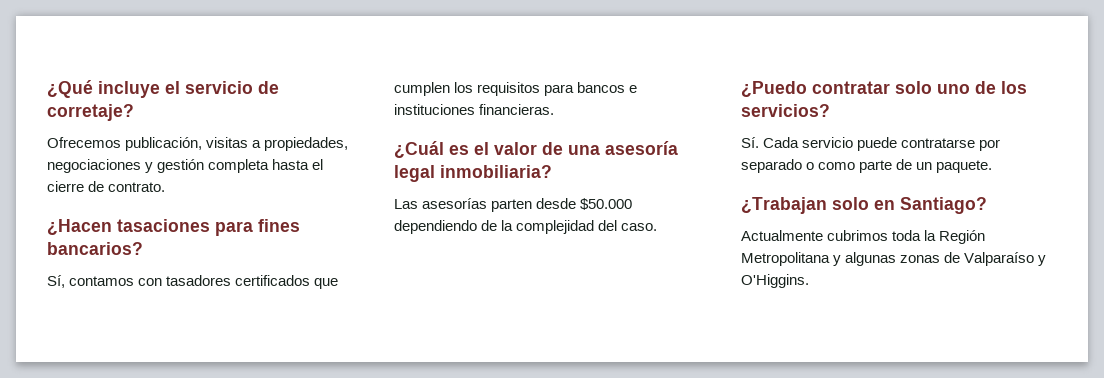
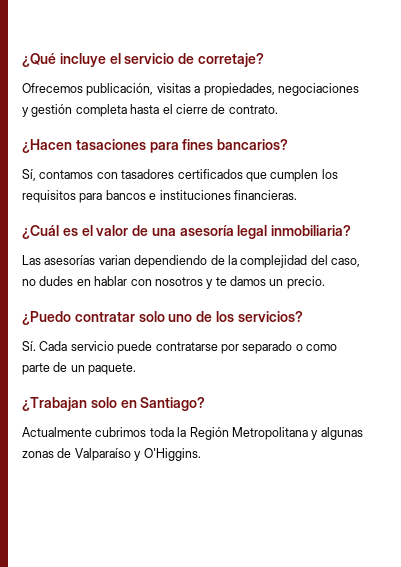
[491,198,633,212] parten desde $50.000 -> [98,255,131,265] varian
[621,223,658,231] caso. -> [331,258,360,267] [22,276,325,289] caso, no dudes en hablar con nosotros y te damos un precio.

